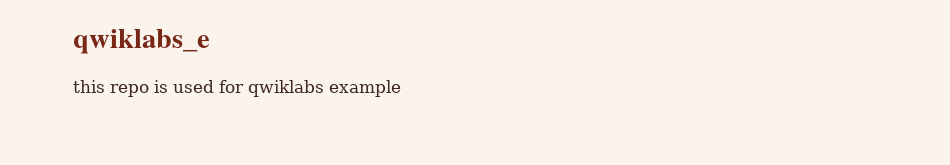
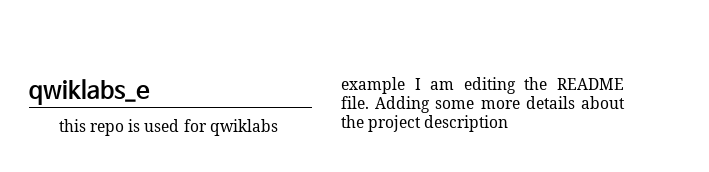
(401, 88) none -> [414,77,624,94] [341,96,625,113] [341,115,509,132] I am editing the README file. Adding some more details about the project description

